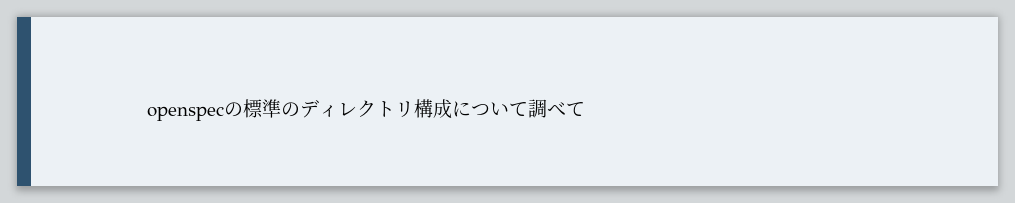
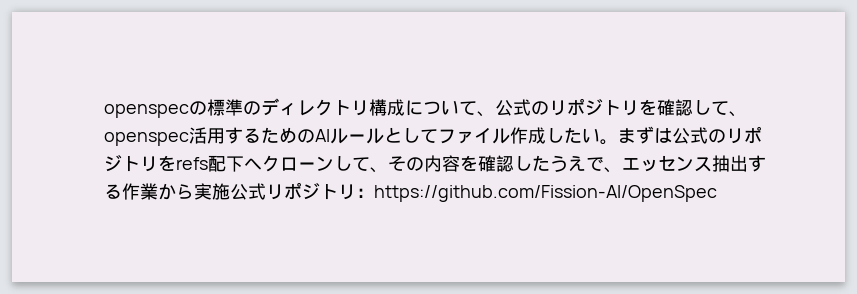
[527,99,585,118] 調べて -> [477,98,747,117] [104,126,762,146] [104,155,766,173] [104,182,717,202] 、公式のリポジトリを確認して、openspec活用するためのAIルールとしてファイル作成したい。まずは公式のリポジトリをrefs配下へクローンして、その内容を確認したうえで、エッセンス抽出する作業から実施公式リポジトリ：https://github.com/Fission-AI/OpenSpec

